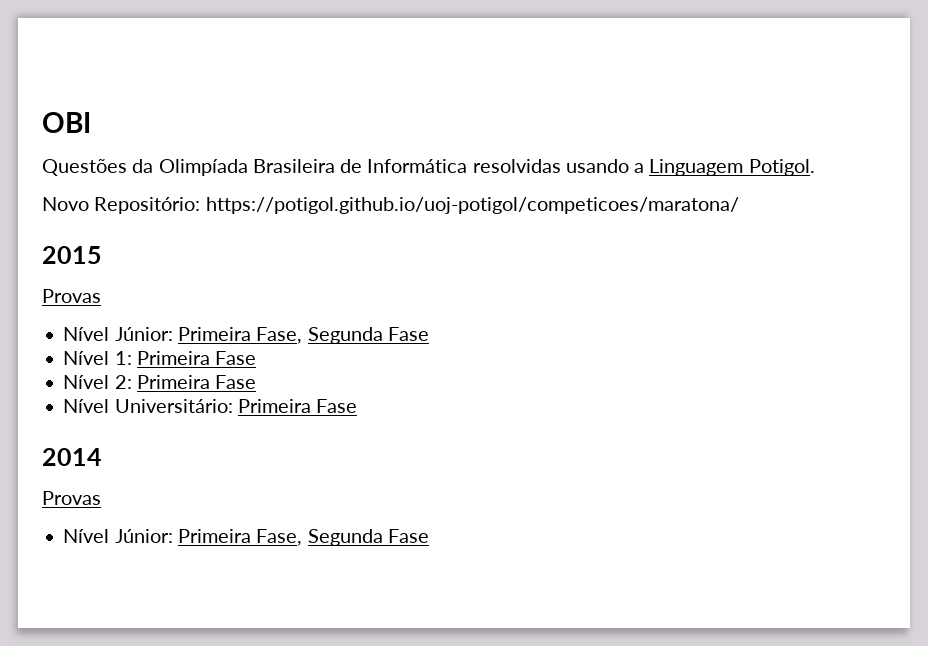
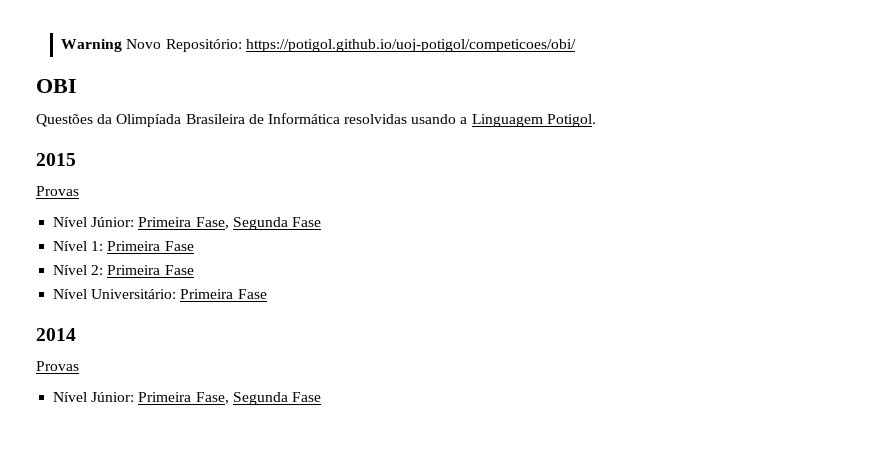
(42, 122) none -> [61,39,576,52] Warning Novo Repositório: https://potigol.github.io/uoj-potigol/competicoes/obi/ //
[42,197,739,214] // Novo Repositório: https://potigol.github.io/uoj-potigol/competicoes/maratona/ -> (596, 120) none

